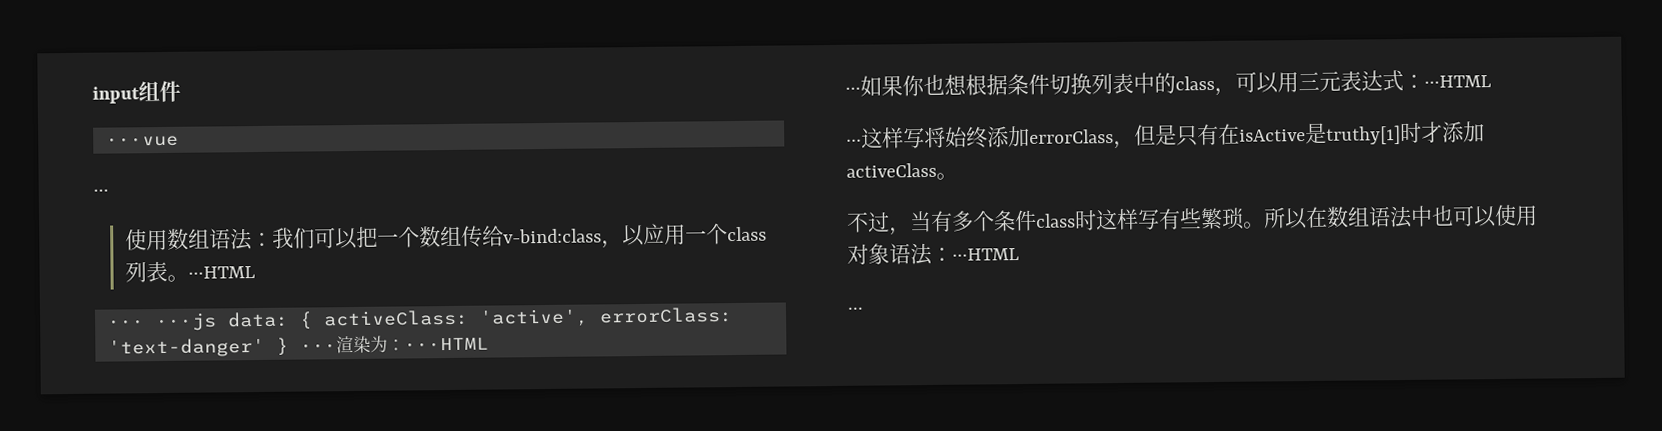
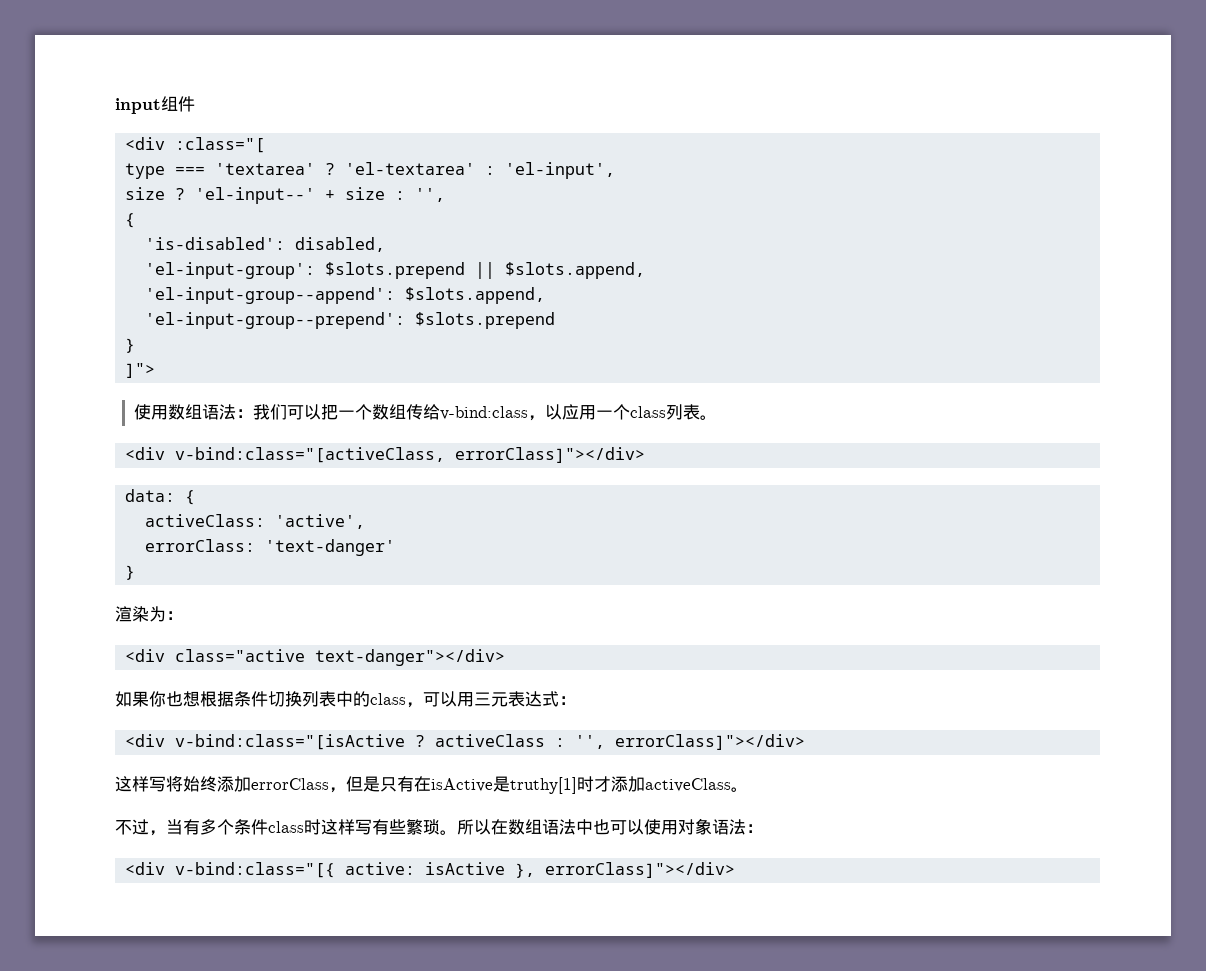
[105,135,179,147] [93,188,109,196] ···vue // ··· -> [125,137,266,153] [125,162,616,179] [125,187,446,204] [125,213,136,228] [145,237,386,252] [145,262,646,279] [145,287,546,304] [145,312,556,329] [125,338,136,353] [125,363,156,378] <div :class="[ // type === 'textarea' ? 'el-textarea' : 'el-input', // size ? 'el-input--' + size : '', // { // 'is-disabled': disabled, // 'el-input-group': $slots.prepend || $slots.append, // 'el-input-group--append': $slots.append, // 'el-input-group--prepend': $slots.prepend // } // ]">
[187,266,255,279] [107,312,217,332] ···HTML // ··· ···js -> [125,447,646,463] // <div v-bind:class="[activeClass, errorClass]"></div> //
(313, 320) none -> (196, 497) //
(589, 317) none -> (366, 521) //
[275,337,337,356] } ··· -> [125,565,136,580] // } //
[403,337,489,351] [845,86,861,94] ···HTML // ··· -> [125,649,506,666] // <div class="active text-danger"></div> //
[1424,75,1491,88] [846,138,862,146] ···HTML // ··· -> [125,734,806,750] // <div v-bind:class="[isActive ? activeClass : '', errorClass]"></div> //
[952,248,1019,261] [847,306,864,314] ···HTML // ··· -> [125,862,736,878] // <div v-bind:class="[{ active: isActive }, errorClass]"></div>

